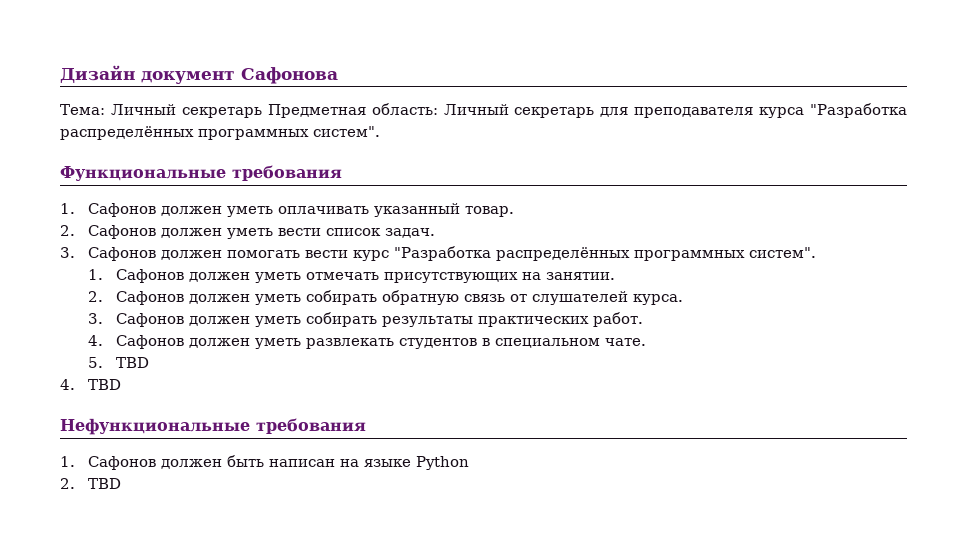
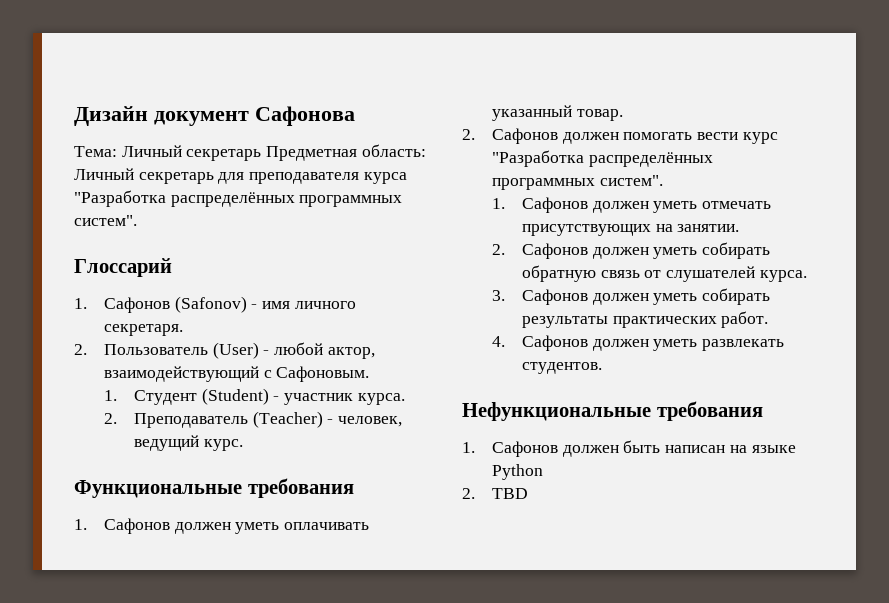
(380, 131) none -> [74,258,172,277] [74,296,356,313] [103,324,183,336] [74,342,375,359] [103,366,370,382] [103,388,405,405] [103,411,403,428] [133,435,243,451] // Глоссарий // 1. Сафонов (Safonov) - имя личного секретаря. // 2. Пользователь (User) - любой актор, взаимодействующий с Сафоновым. // 1. Студент (Student) - участник курса. // 2. Преподаватель (Teacher) - человек, ведущий курс.
[226,228,435,239] [60,247,222,261] уметь вести список задач. // 3. Сафонов должен -> (619, 138) none
[398,338,646,349] [87,357,149,368] [60,379,121,390] студентов в специальном чате. // 5. TBD // 4. TBD -> [521,362,602,374] студентов.

